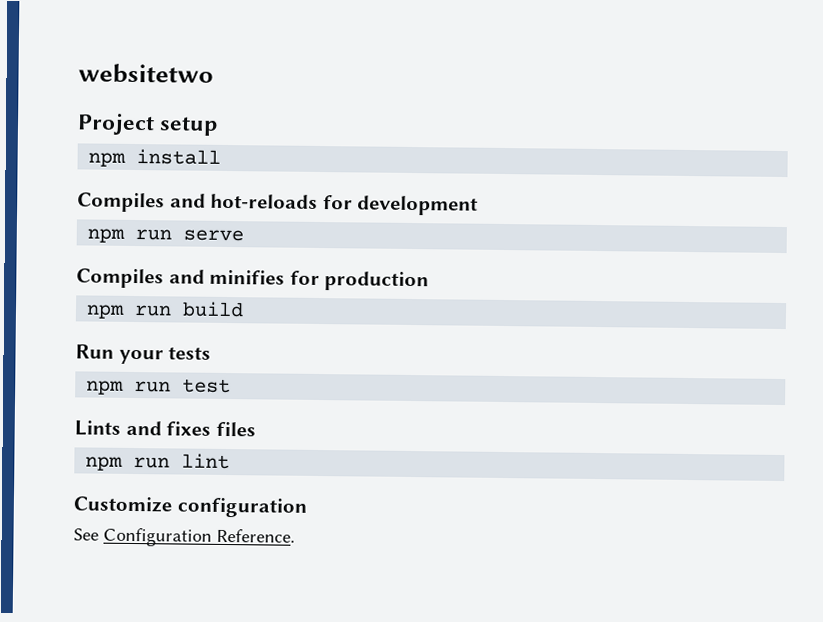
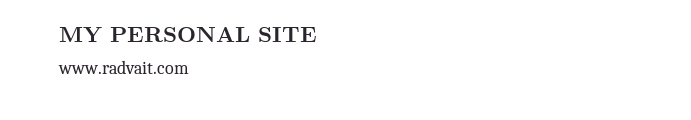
[78,63,214,84] [77,113,219,136] [88,149,222,167] [77,192,479,216] [87,228,245,243] [76,268,430,292] [86,301,245,319] [75,344,212,365] [86,378,232,395] [74,420,256,437] [85,453,231,471] [73,496,307,518] [73,527,295,547] websitetwo // Project setup // npm install // Compiles and hot-reloads for development // npm run serve // Compiles and minifies for production // npm run build // Run your tests // npm run test // Lints and fixes files // npm run lint // Customize configuration // See Configuration Reference. -> [59,27,317,43] [58,60,189,74] MY PERSONAL SITE // www.radvait.com

